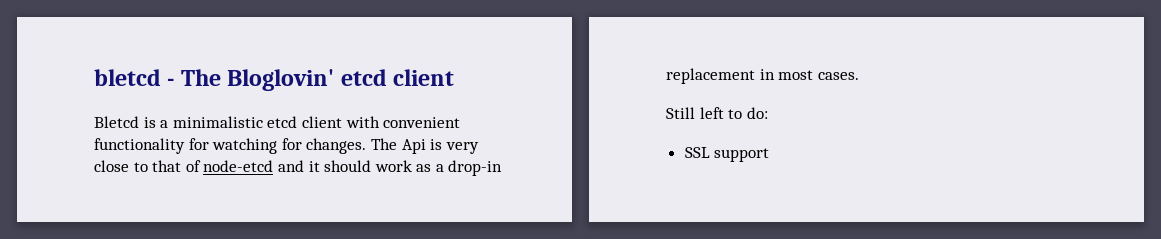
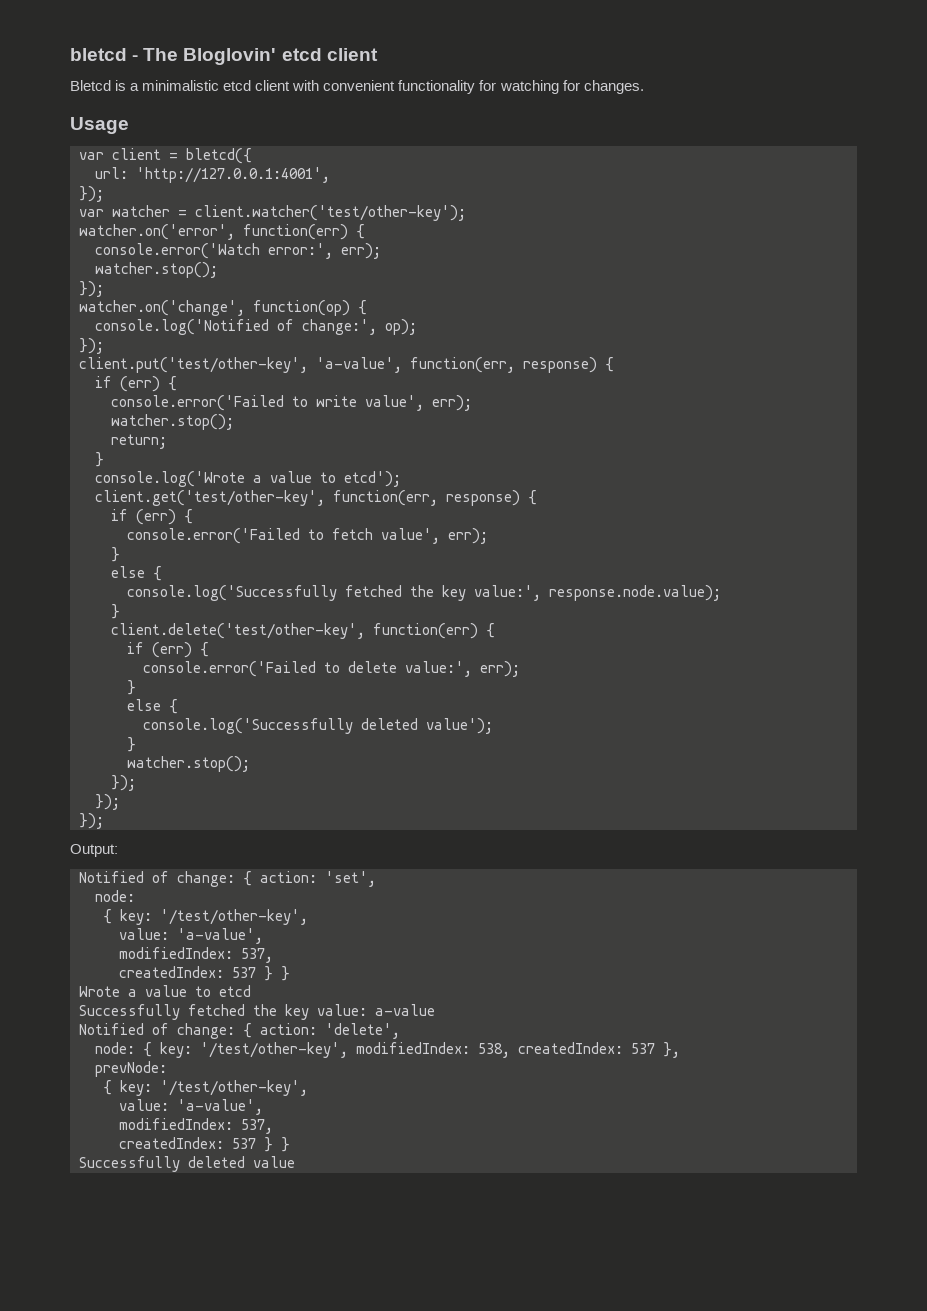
[370,138,479,154] [94,160,503,176] [666,68,859,84] [666,107,768,119] [684,147,770,162] The Api is very close to that of node-etcd and it should work as a drop-in replacement in most cases. // Still left to do: // SSL support -> [70,117,129,134] [79,148,252,164] [95,167,330,183] [79,186,104,202] [79,205,466,221] [79,224,365,240] [95,243,381,259] [95,262,218,278] [79,281,104,297] [79,300,367,316] [95,319,417,335] [79,338,104,354] [79,357,614,373] [95,376,177,392] [111,395,472,411] [111,414,234,430] [111,434,167,449] [95,452,104,467] [95,471,401,487] [95,490,537,506] [111,509,193,525] [127,528,488,544] [111,547,120,562] [111,566,162,581] [127,585,721,601] [111,604,120,619] [111,623,495,639] [127,642,209,658] [143,661,520,677] [127,680,136,695] [127,699,178,714] [143,718,493,734] [127,737,136,752] [127,756,250,772] [111,775,136,791] [95,794,120,810] [79,813,104,829] [70,844,118,857] [79,871,376,887] [95,890,135,902] [103,909,308,925] [119,928,263,944] [119,947,273,963] [119,966,290,981] [79,985,251,997] [79,1004,435,1020] [79,1023,400,1039] [95,1042,680,1058] [95,1061,167,1077] [103,1080,308,1096] [119,1099,263,1115] [119,1118,273,1134] [119,1137,290,1152] [79,1156,295,1172] // Usage // var client = bletcd({ // url: 'http://127.0.0.1:4001', // }); // var watcher = client.watcher('test/other-key'); // watcher.on('error', function(err) { // console.error('Watch error:', err); // watcher.stop(); // }); // watcher.on('change', function(op) { // console.log('Notified of change:', op); // }); // client.put('test/other-key', 'a-value', function(err, response) { // if (err) { // console.error('Failed to write value', err); // watcher.stop(); // return; // } // console.log('Wrote a value to etcd'); // client.get('test/other-key', function(err, response) { // if (err) { // console.error('Failed to fetch value', err); // } // else { // console.log('Successfully fetched the key value:', response.node.value); // } // client.delete('test/other-key', function(err) { // if (err) { // console.error('Failed to delete value:', err); // } // else { // console.log('Successfully deleted value'); // } // watcher.stop(); // }); // }); // }); // Output: // Notified of change: { action: 'set', // node: // { key: '/test/other-key', // value: 'a-value', // modifiedIndex: 537, // createdIndex: 537 } } // Wrote a value to etcd // Successfully fetched the key value: a-value // Notified of change: { action: 'delete', // node: { key: '/test/other-key', modifiedIndex: 538, createdIndex: 537 }, // prevNode: // { key: '/test/other-key', // value: 'a-value', // modifiedIndex: 537, // createdIndex: 537 } } // Successfully deleted value

